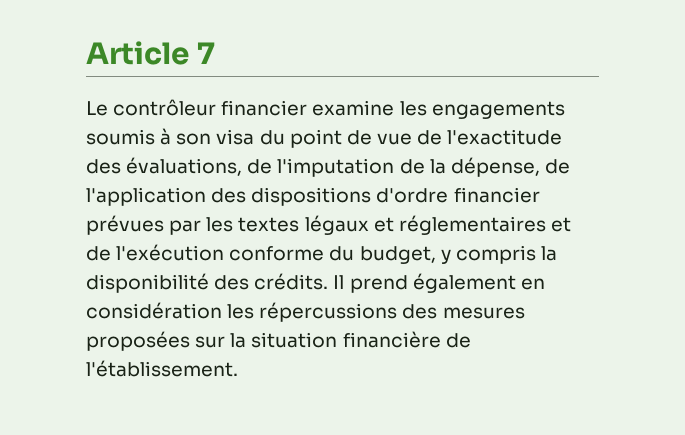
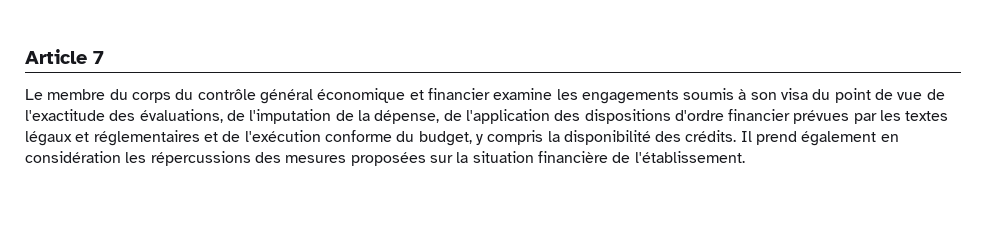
[113,99,217,116] contrôleur -> [47,88,424,104] membre du corps du contrôle général économique et

